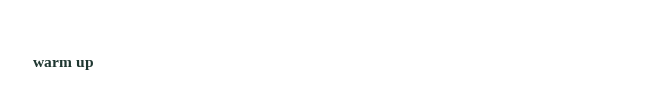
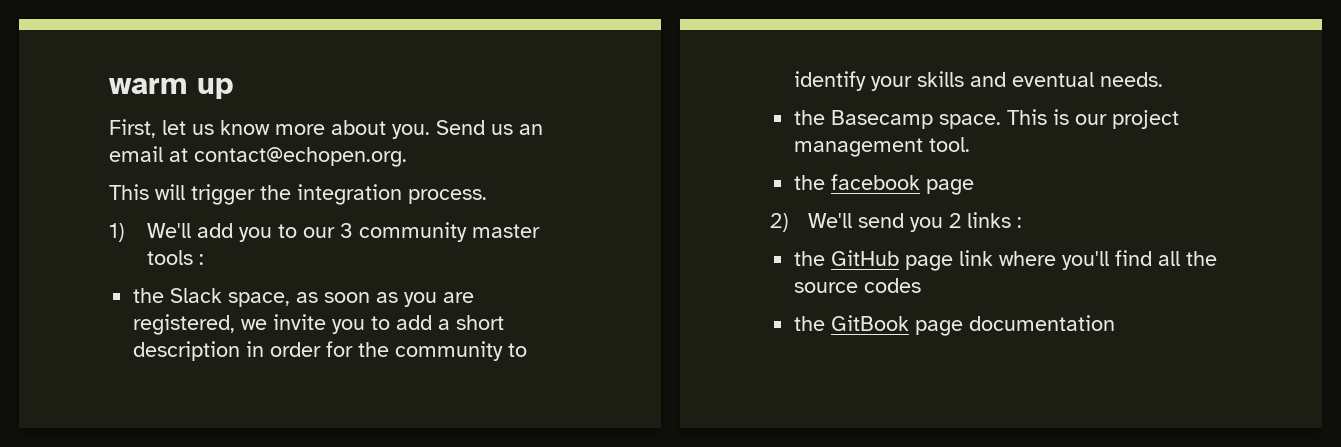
(95, 65) none -> [109,119,543,139] [109,146,407,167] [109,184,487,205] [109,222,540,242] [146,250,204,265] [133,288,475,307] [133,314,505,335] [133,341,528,361] [794,71,1164,91] [794,109,1180,129] [794,137,971,157] [794,174,975,195] [770,212,1022,232] [794,250,1218,271] [794,278,922,293] [794,315,1116,336] // First, let us know more about you. Send us an email at contact@echopen.org. // This will trigger the integration process. // 1) We'll add you to our 3 community master tools : // the Slack space, as soon as you are registered, we invite you to add a short description in order for the community to identify your skills and eventual needs. // the Basecamp space. This is our project management tool. // the facebook page // 2) We'll send you 2 links : // the GitHub page link where you'll find all the source codes // the GitBook page documentation

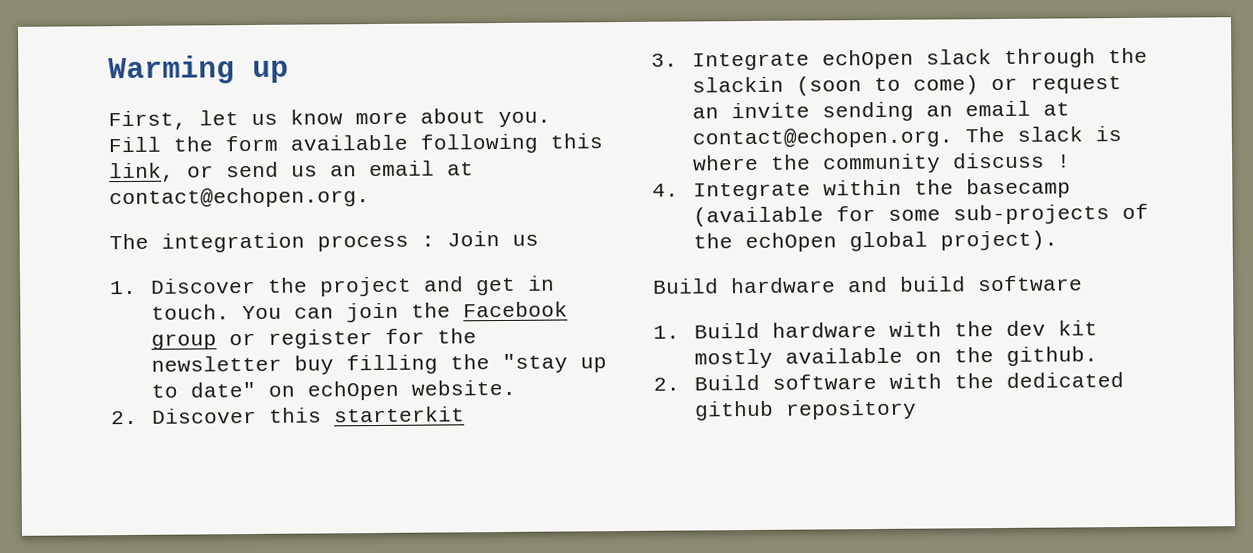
[109,78,187,94] warm -> [108,55,235,85] Warming
[436,120,485,135] Send -> [108,133,603,154] [109,161,279,183] Fill the form available following this link, or send
[109,184,487,205] [109,222,540,242] [146,250,204,265] [133,288,475,307] [133,314,505,335] [133,341,528,361] [794,71,1164,91] [794,109,1180,129] [794,137,971,157] [794,174,975,195] [770,212,1022,232] [794,250,1218,271] [794,278,922,293] [794,315,1116,336] This will trigger the integration process. // 1) We'll add you to our 3 community master tools : // the Slack space, as soon as you are registered, we invite you to add a short description in order for the community to identify your skills and eventual needs. // the Basecamp space. This is our project management tool. // the facebook page // 2) We'll send you 2 links : // the GitHub page link where you'll find all the source codes // the GitBook page documentation -> [109,231,539,253] [110,275,556,297] [151,301,569,323] [151,328,478,350] [151,353,608,375] [151,379,517,401] [111,406,466,425] [651,47,1149,71] [692,75,1123,96] [692,100,1071,122] [692,126,1123,149] [693,152,1072,174] [652,178,1072,201] [693,203,1150,227] [693,230,1059,253] [653,275,1083,294] [653,320,1099,339] [694,346,1099,369] [653,372,1125,391] [695,399,918,421] The integration process : Join us // 1. Discover the project and get in touch. You can join the Facebook group or register for the newsletter buy filling the "stay up to date" on echOpen website. // 2. Discover this starterkit // 3. Integrate echOpen slack through the slackin (soon to come) or request an invite sending an email at contact@echopen.org. The slack is where the community discuss ! // 4. Integrate within the basecamp (available for some sub-projects of the echOpen global project). // Build hardware and build software // 1. Build hardware with the dev kit mostly available on the github. // 2. Build software with the dedicated github repository

